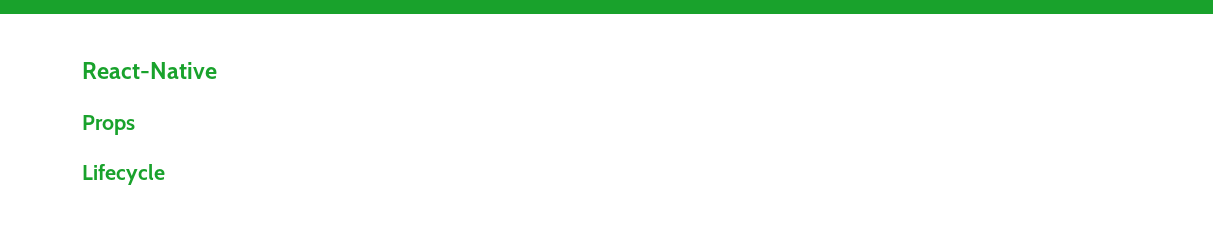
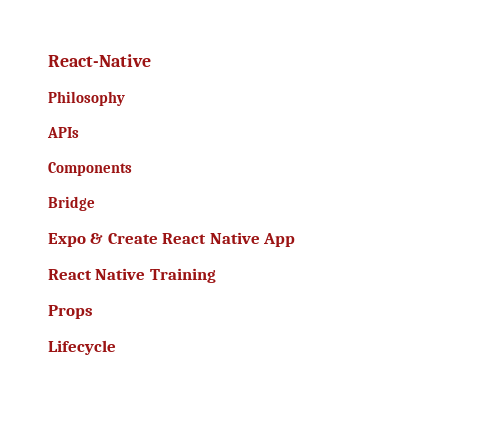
(217, 70) none -> [48,91,125,106] [47,127,79,138] [48,162,132,176] [48,196,95,211] [48,232,296,247] [48,268,216,283] // Philosophy // APIs // Components // Bridge // Expo & Create React Native App // React Native Training

